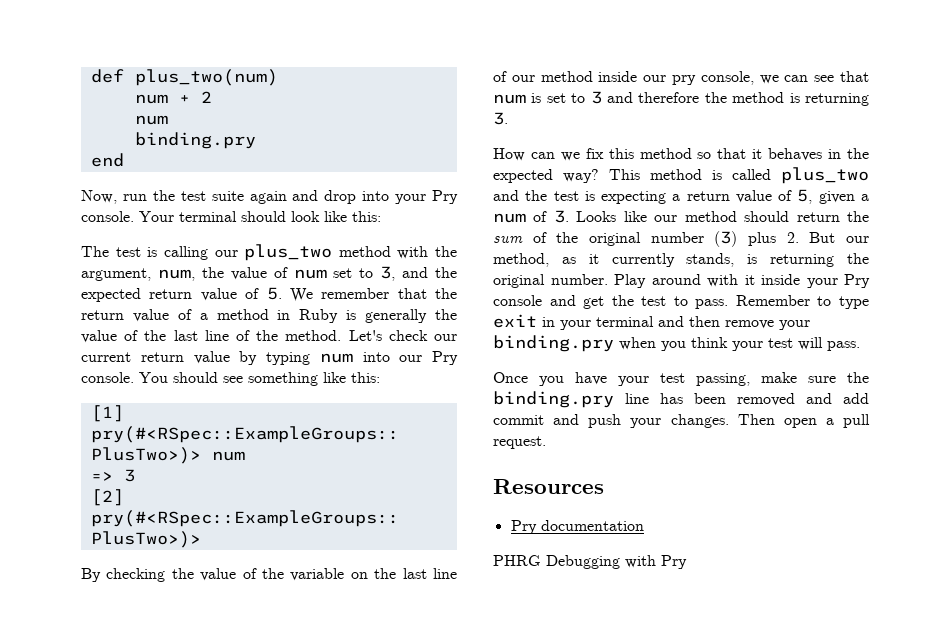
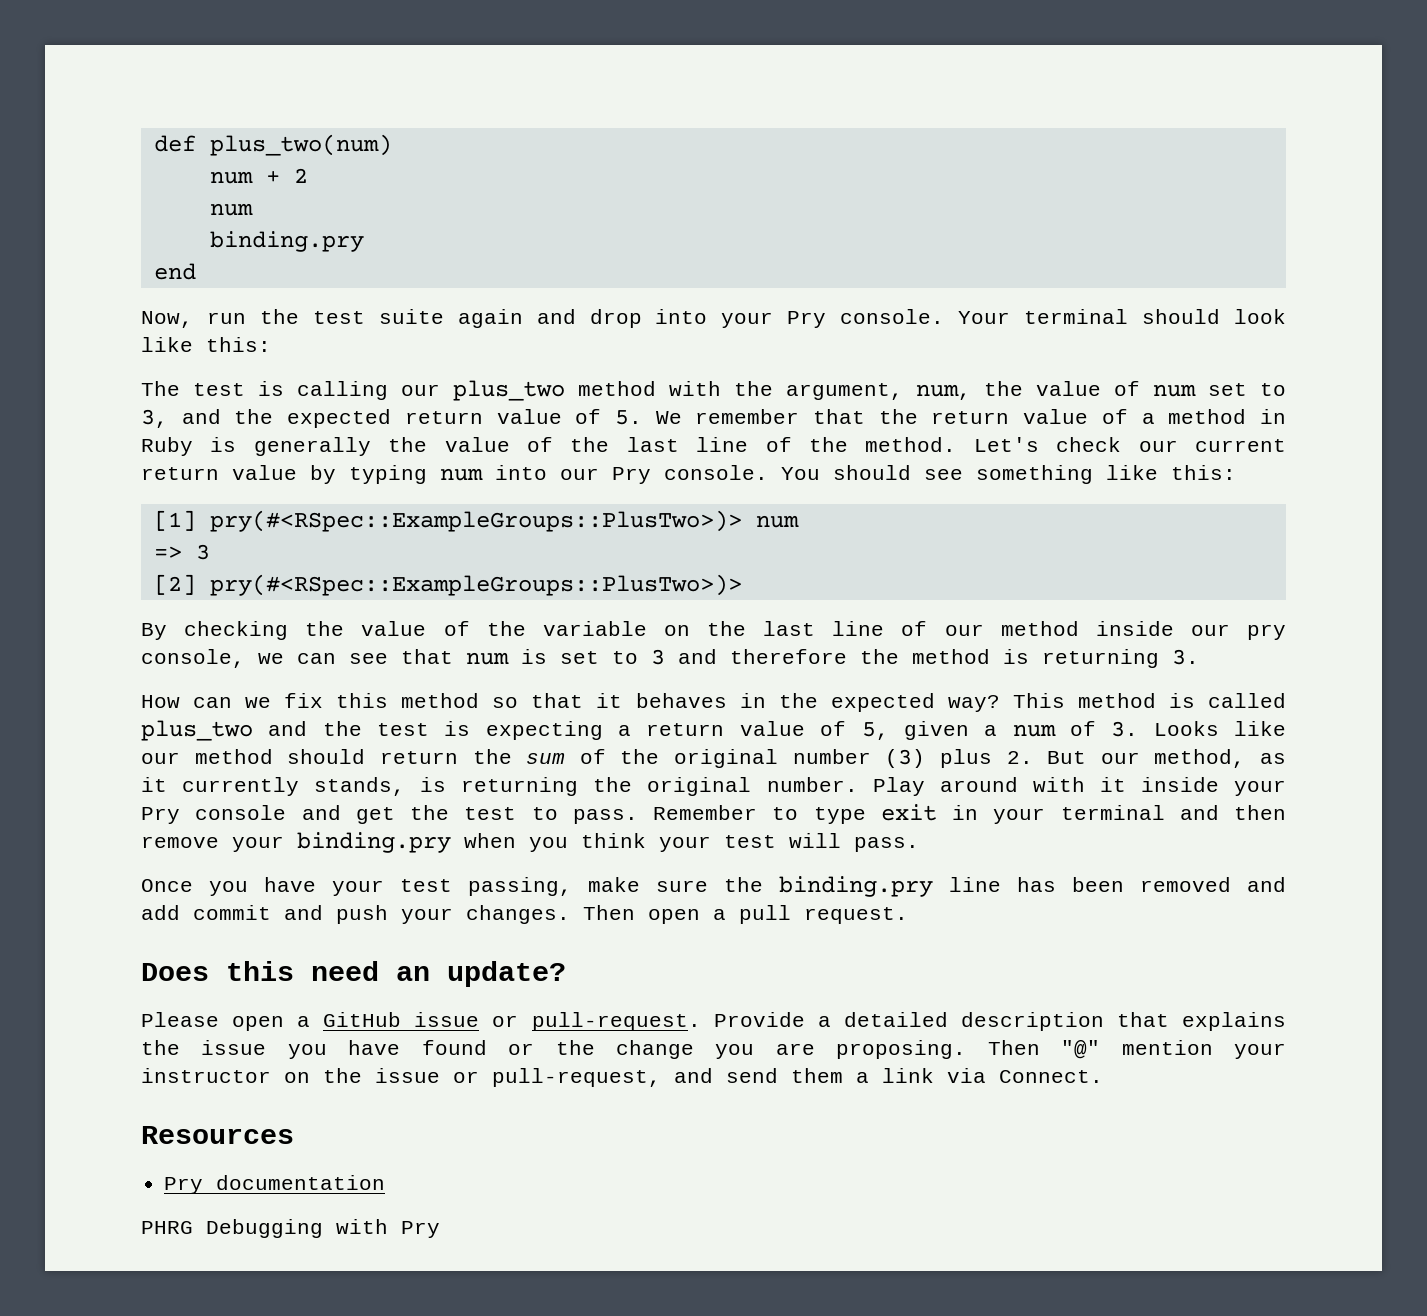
(546, 442) none -> [141,961,566,987] [141,1012,1287,1031] [141,1040,1286,1059] [141,1068,1103,1087] // Does this need an update? // Please open a GitHub issue or pull-request. Provide a detailed description that explains the issue you have found or the change you are proposing. Then "@" mention your instructor on the issue or pull-request, and send them a link via Connect.

